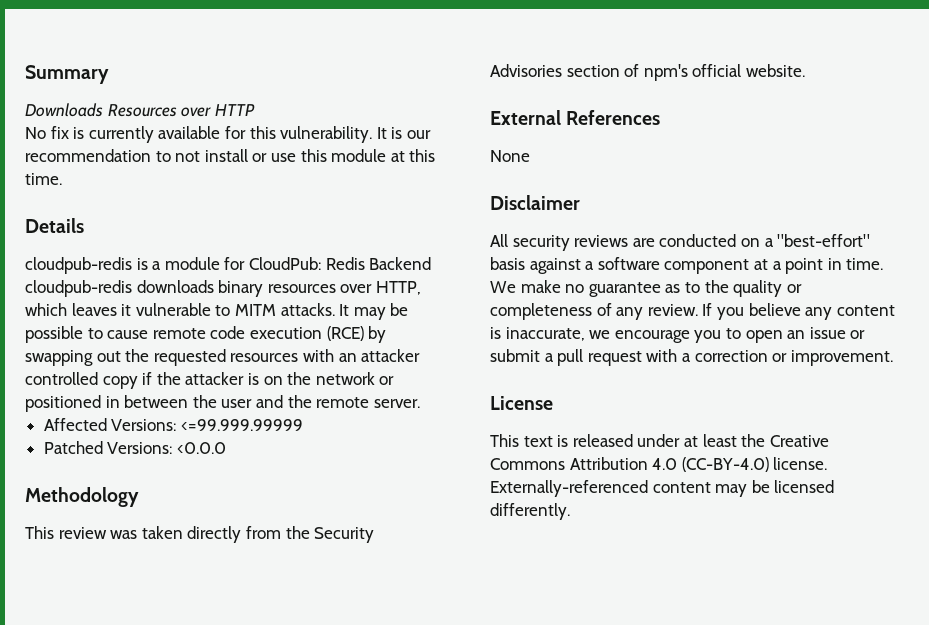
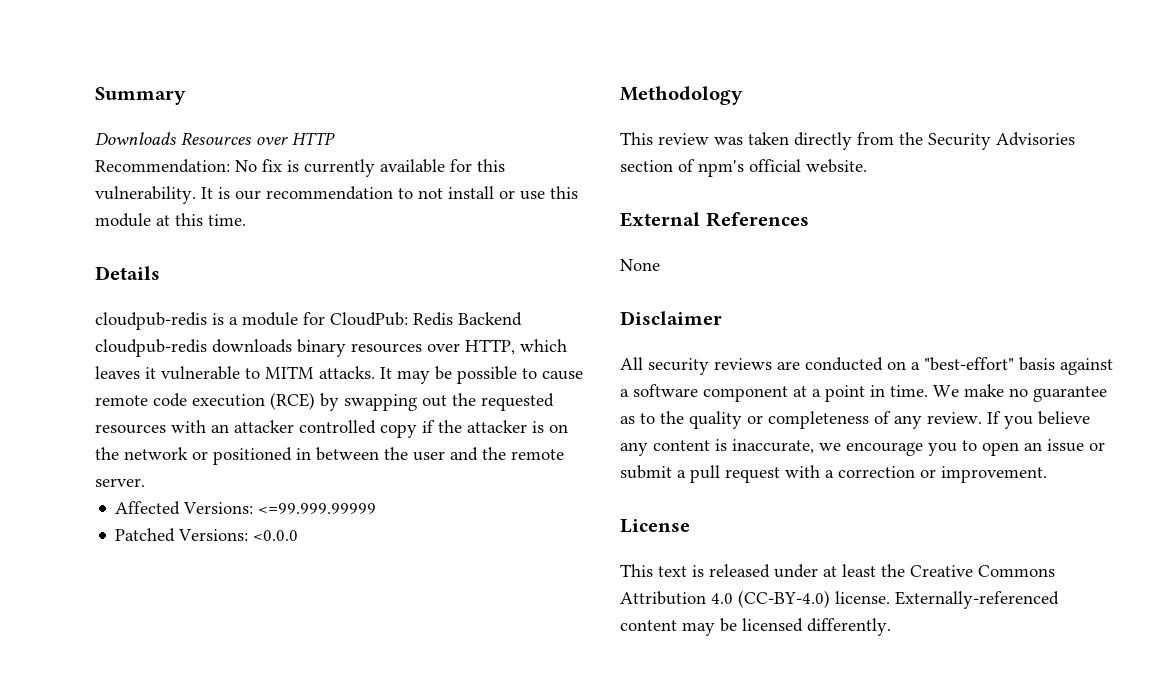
(255, 110) none -> [95,159,230,173] Recommendation:

